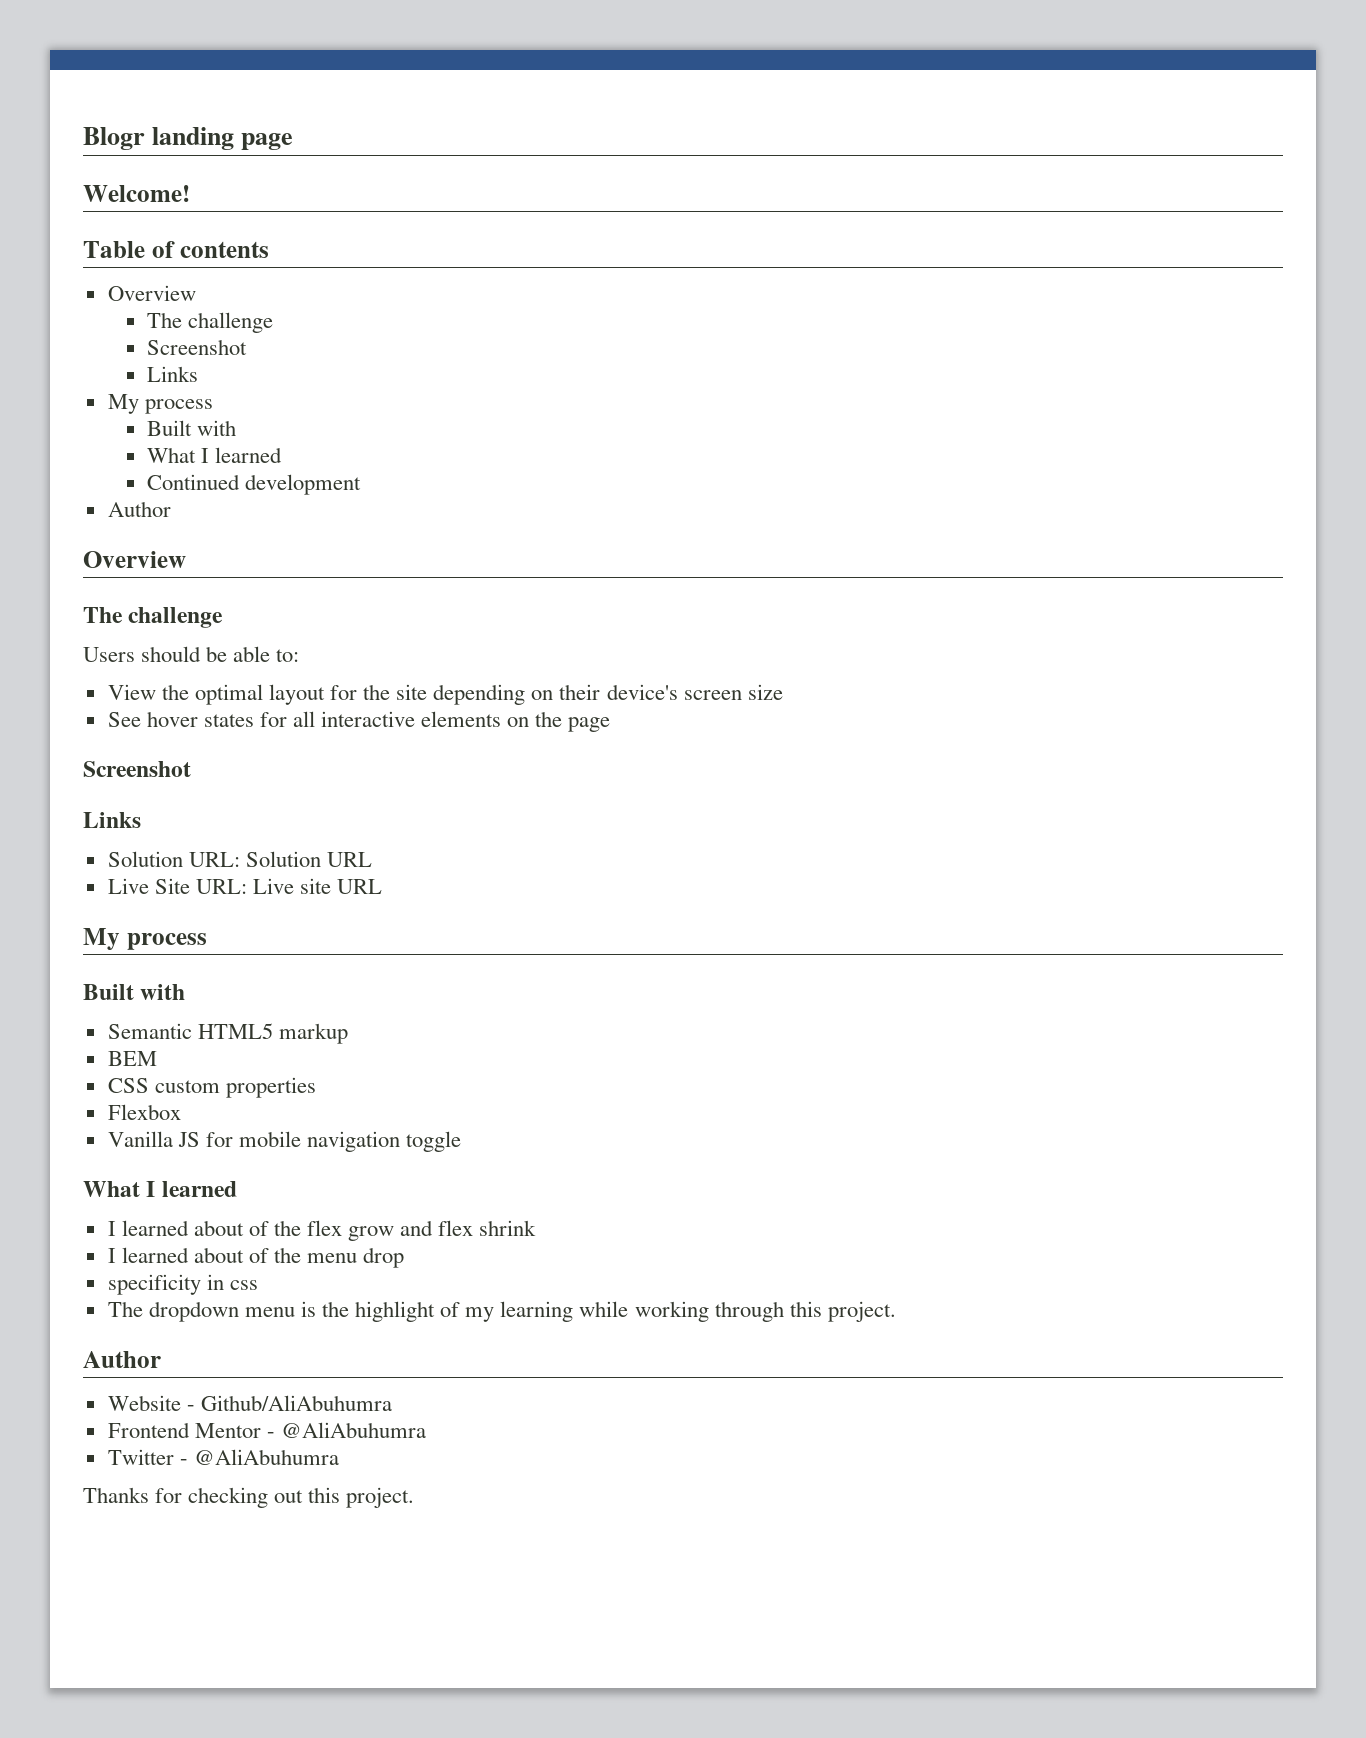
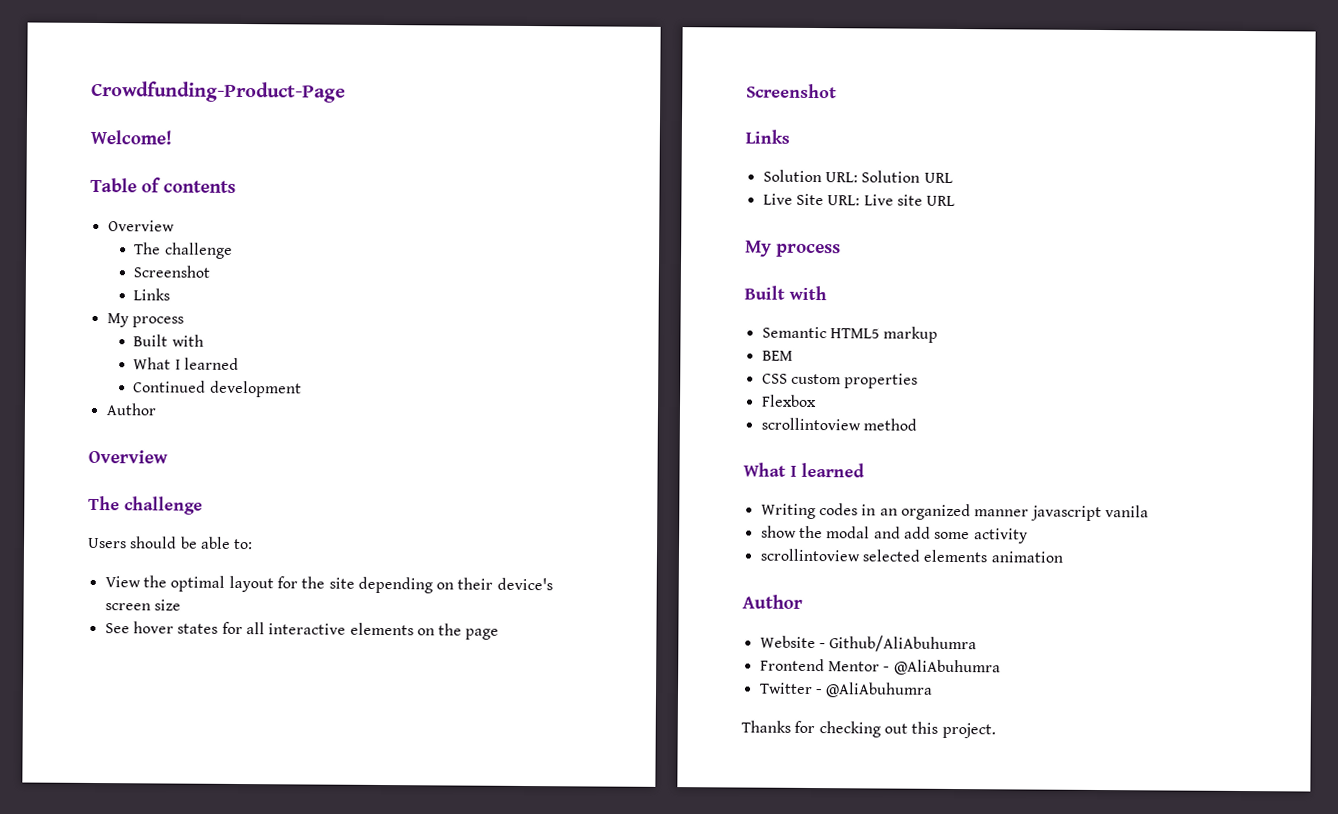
[83,127,294,150] Blogr landing page -> [91,80,346,103] Crowdfunding-Product-Page
[107,1131,462,1152] [83,1181,237,1197] [107,1220,537,1241] [107,1247,405,1268] [107,1274,258,1295] [107,1301,896,1322] Vanilla JS for mobile navigation toggle // What I learned // I learned about of the flex grow and flex shrink // I learned about of the menu drop // specificity in css // The dropdown menu is the highlight of my learning while working through this project. -> [760,417,917,431] [743,462,865,478] [760,503,1149,522] [760,525,1028,544] [759,548,1063,563] scrollintoview method // What I learned // Writing codes in an organized manner javascript vanila // show the modal and add some activity // scrollintoview selected elements animation

